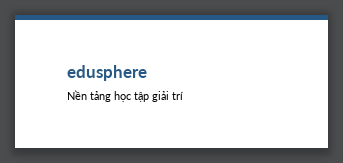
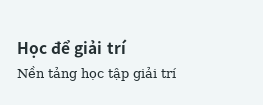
[67,65,147,81] edusphere -> [17,39,127,58] Học để giải trí

